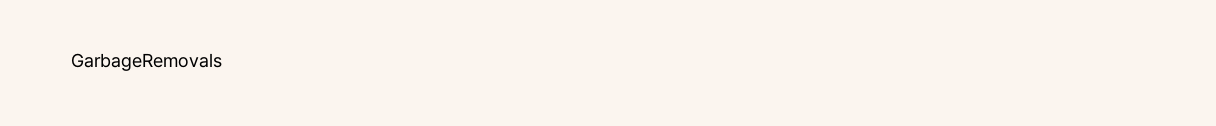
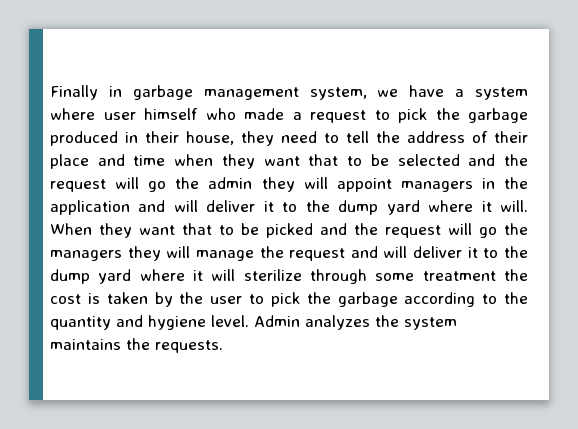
[71,53,222,71] GarbageRemovals -> [50,85,528,100] [50,108,528,123] [50,131,528,146] [50,154,528,169] [50,177,528,192] [50,200,528,215] [50,223,528,238] [50,246,528,261] [50,269,528,284] [50,292,528,307] [50,315,457,330] [50,338,223,353] Finally in garbage management system, we have a system where user himself who made a request to pick the garbage produced in their house, they need to tell the address of their place and time when they want that to be selected and the request will go the admin they will appoint managers in the application and will deliver it to the dump yard where it will. When they want that to be picked and the request will go the managers they will manage the request and will deliver it to the dump yard where it will sterilize through some treatment the cost is taken by the user to pick the garbage according to the quantity and hygiene level. Admin analyzes the system maintains the requests.

